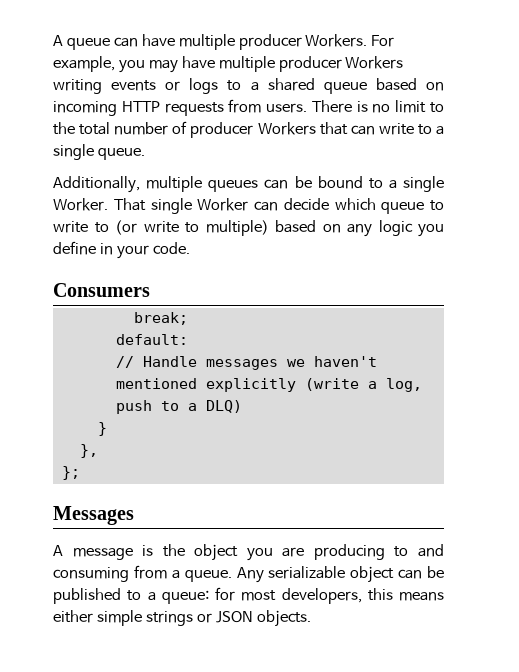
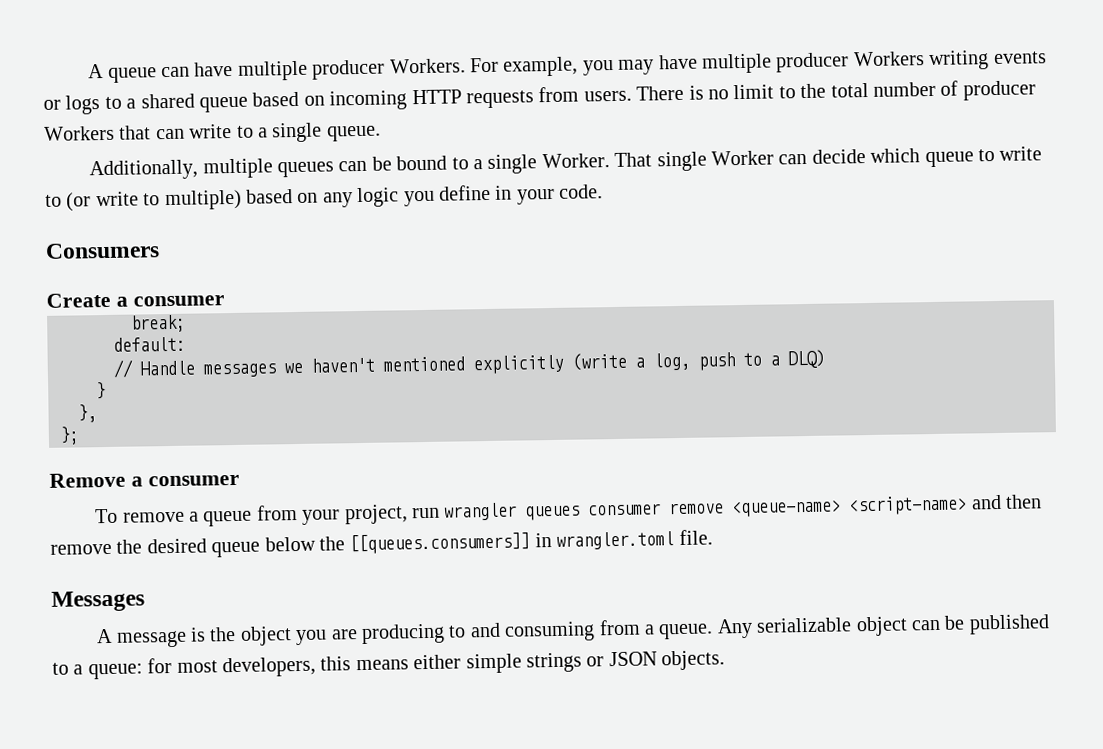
(150, 290) none -> [46,292,225,308] // Create a consumer
(80, 473) none -> [49,472,240,488] [95,494,1043,527] [50,529,713,558] // Remove a consumer // To remove a queue from your project, run wrangler queues consumer remove <queue-name> <script-name> and then remove the desired queue below the [[queues.consumers]] in wrangler.toml file.

